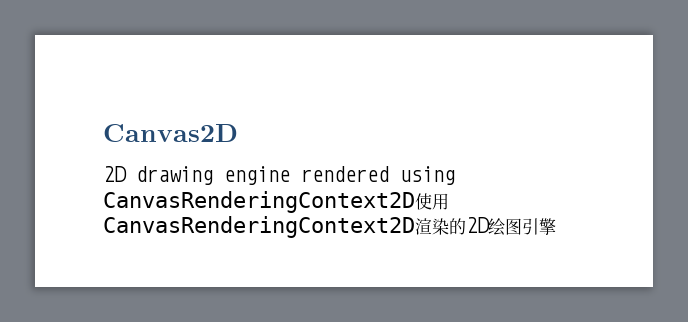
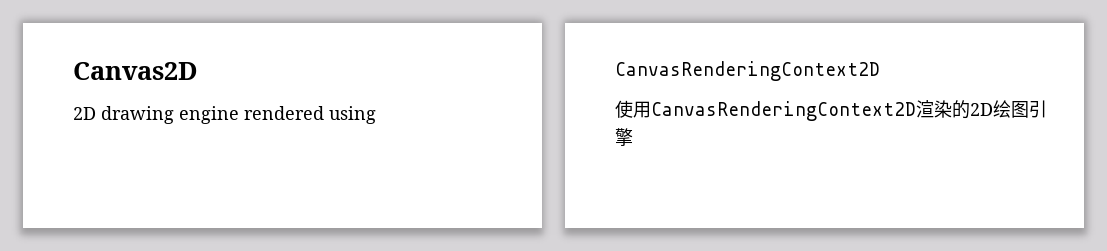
(415, 202) none -> (880, 71) //

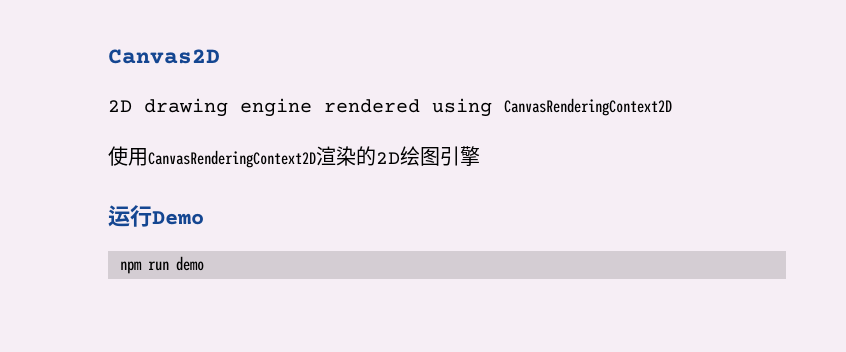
(633, 137) none -> [108,205,204,227] [120,256,204,274] // 运行Demo // npm run demo

